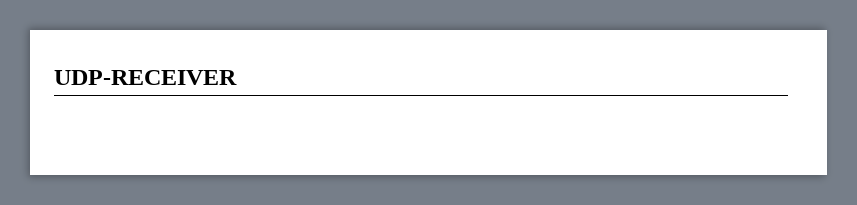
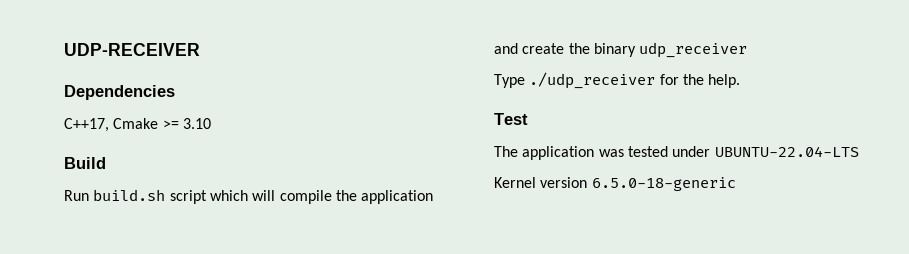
(237, 77) none -> [64,85,175,100] [64,118,211,132] [64,157,106,169] [64,189,434,204] [494,42,748,58] [494,72,741,89] [494,113,528,125] [494,146,859,160] [494,177,736,191] // Dependencies // C++17, Cmake >= 3.10 // Build // Run build.sh script which will compile the application and create the binary udp_receiver // Type ./udp_receiver for the help. // Test // The application was tested under UBUNTU-22.04-LTS // Kernel version 6.5.0-18-generic

